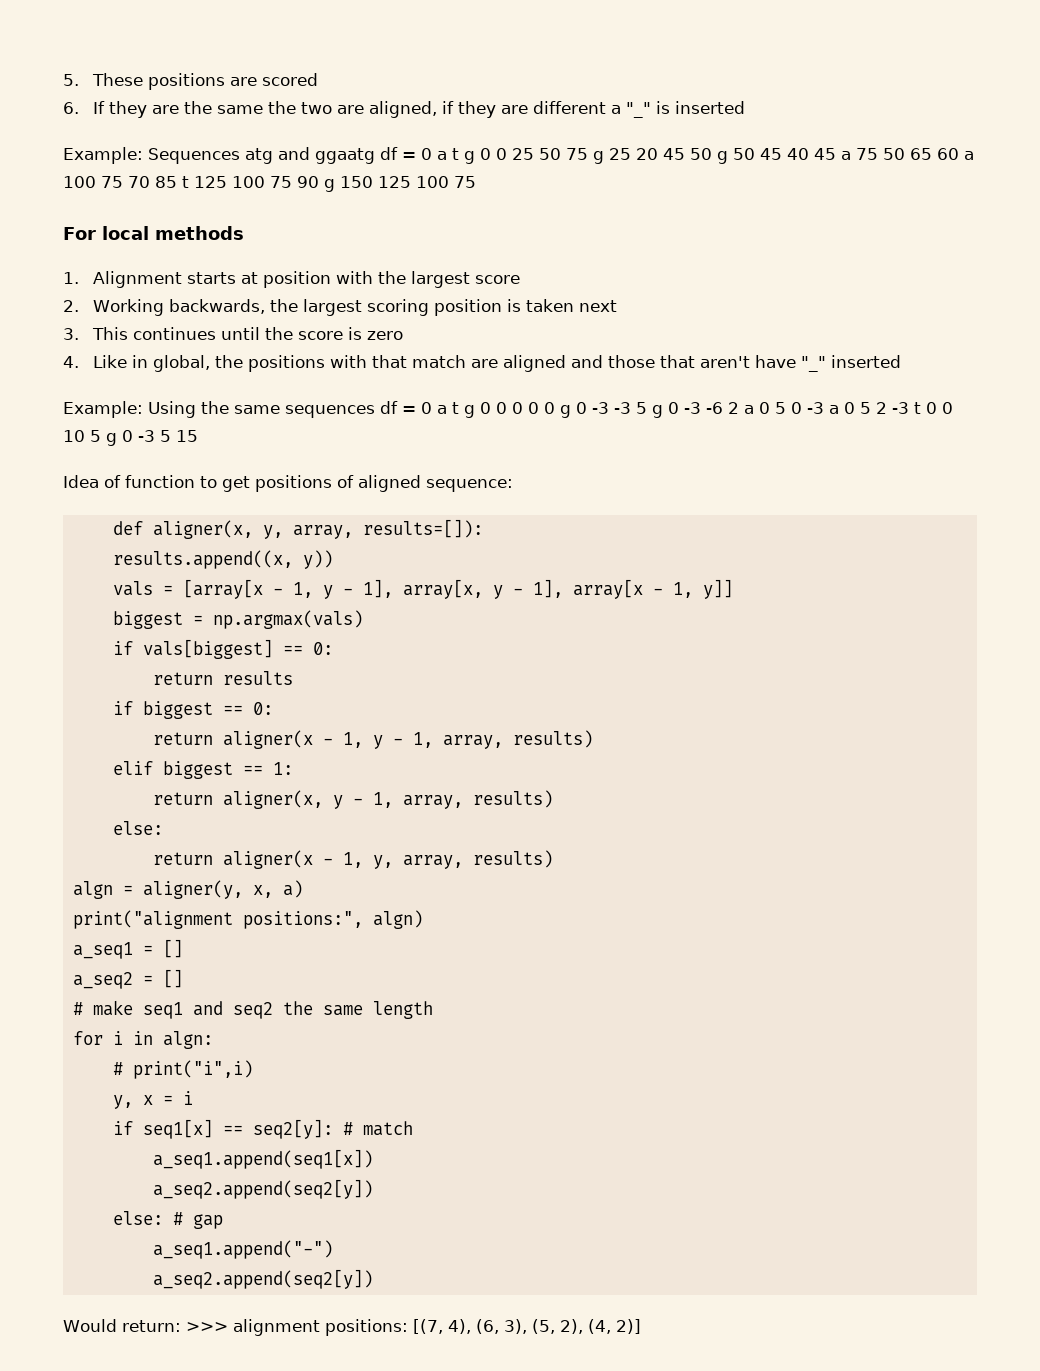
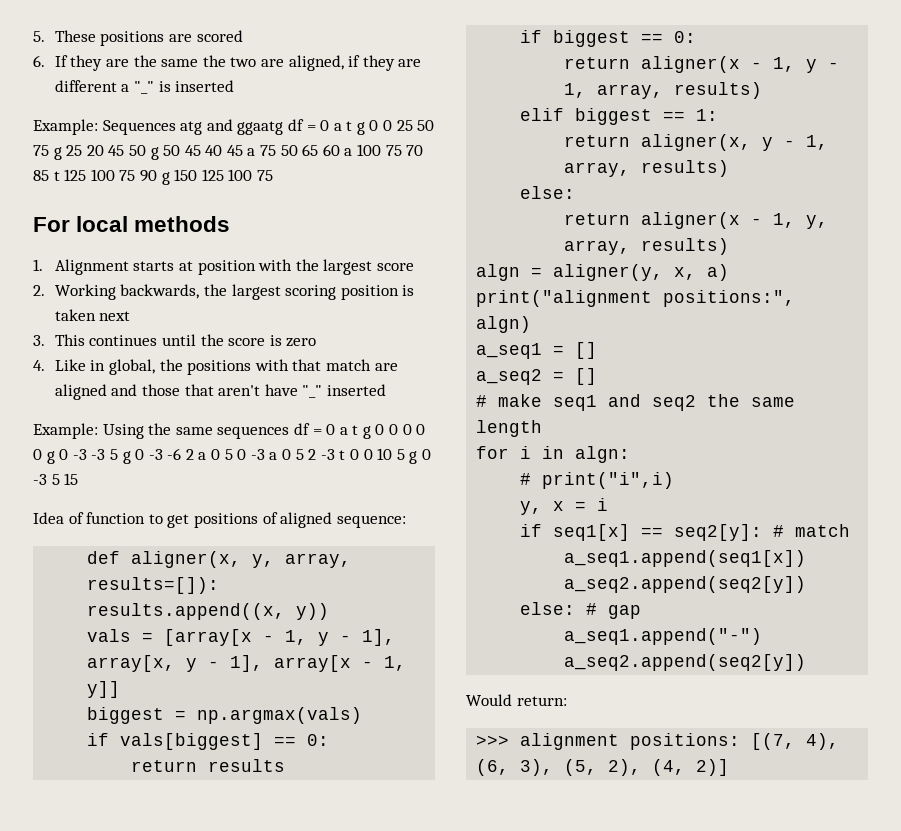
(181, 1326) none -> (567, 701) //

